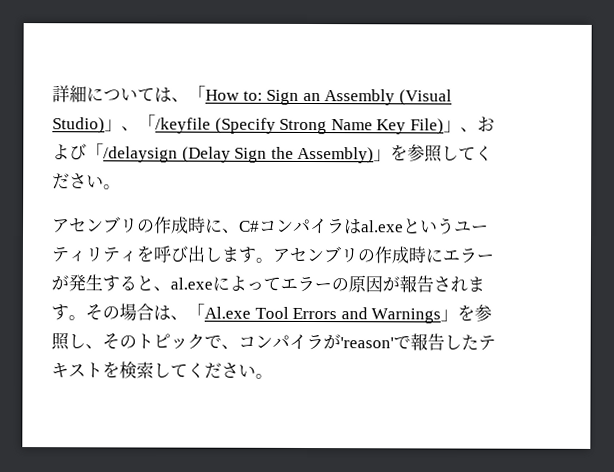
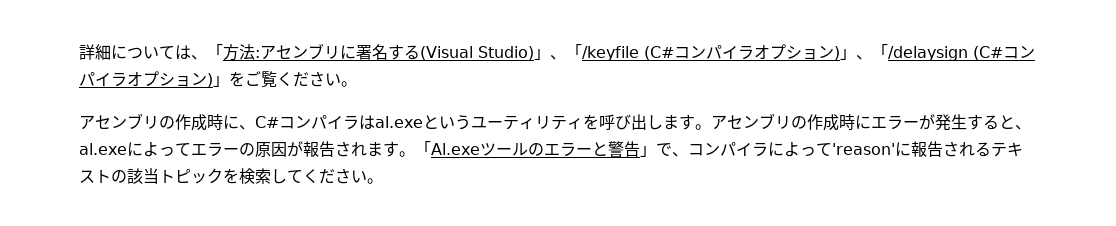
[205,89,396,106] How to: Sign an Assembly -> [223,43,420,61] 方法:アセンブリに署名する
[214,116,495,135] [52,143,477,164] (Specify Strong Name Key File)」、および「/delaysign (Delay Sign the Assembly)」を参照して -> [644,44,1035,61] [79,71,277,88] (C#コンパイラオプション)」、「/delaysign (C#コンパイラオプション)」をご覧
[85,303,493,324] [51,332,496,351] [51,362,103,379] その場合は、「Al.exe Tool Errors and Warnings」を参照し、そのトピックで、コンパイラが'reason'で報告したテキスト -> [415,141,1023,158] [79,168,223,184] 「Al.exeツールのエラーと警告」で、コンパイラによって'reason'に報告されるテキストの該当トピック

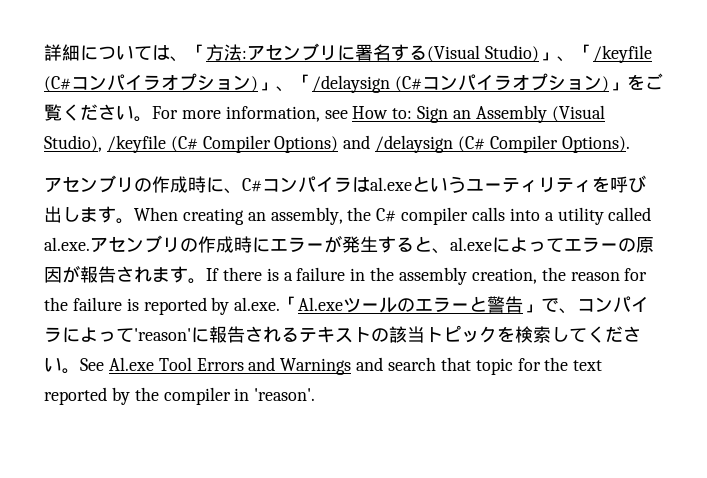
(357, 84) none -> [152,105,605,123] [44,135,630,153] For more information, see How to: Sign an Assembly (Visual Studio), /keyfile (C# Compiler Options) and /delaysign (C# Compiler Options).
(711, 127) none -> [134,207,652,225] [44,237,90,251] When creating an assembly, the C# compiler calls into a utility called al.exe.
(415, 154) none -> [206,267,648,285] [44,297,281,315] If there is a failure in the assembly creation, the reason for the failure is reported by al.exe.
(383, 181) none -> [80,357,603,375] [44,387,316,405] See Al.exe Tool Errors and Warnings and search that topic for the text reported by the compiler in 'reason'.

